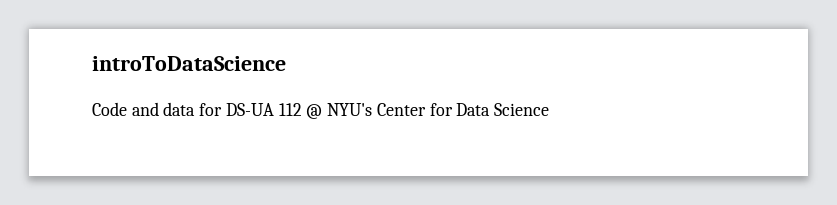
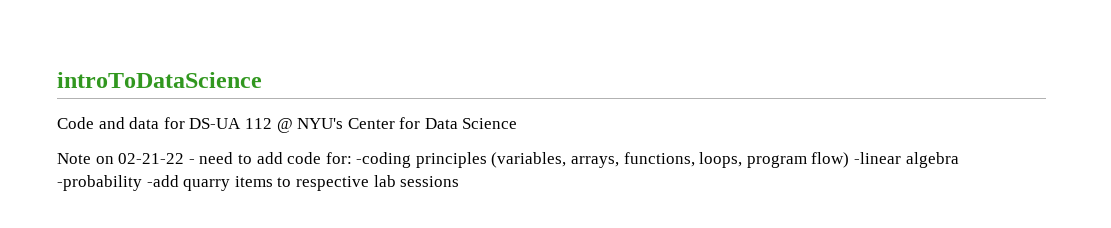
(549, 109) none -> [57,152,959,168] [57,175,460,191] // Note on 02-21-22 - need to add code for: -coding principles (variables, arrays, functions, loops, program flow) -linear algebra -probability -add quarry items to respective lab sessions

